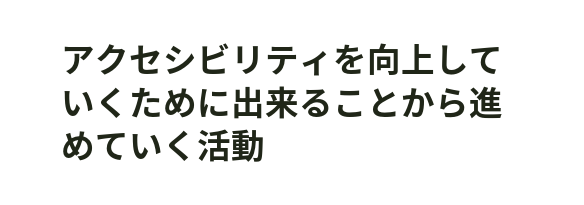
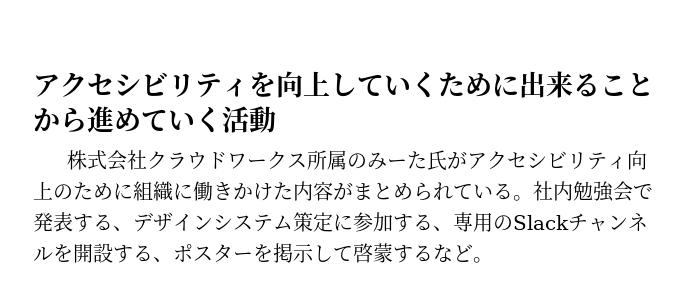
(265, 145) none -> [67,150,648,171] [33,181,653,202] [33,212,648,232] [33,243,493,263] // 株式会社クラウドワークス所属のみーた氏がアクセシビリティ向上のために組織に働きかけた内容がまとめられている。社内勉強会で発表する、デザインシステム策定に参加する、専用のSlackチャンネルを開設する、ポスターを掲示して啓蒙するなど。

